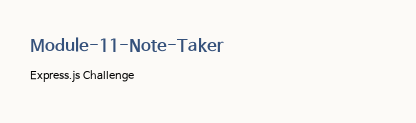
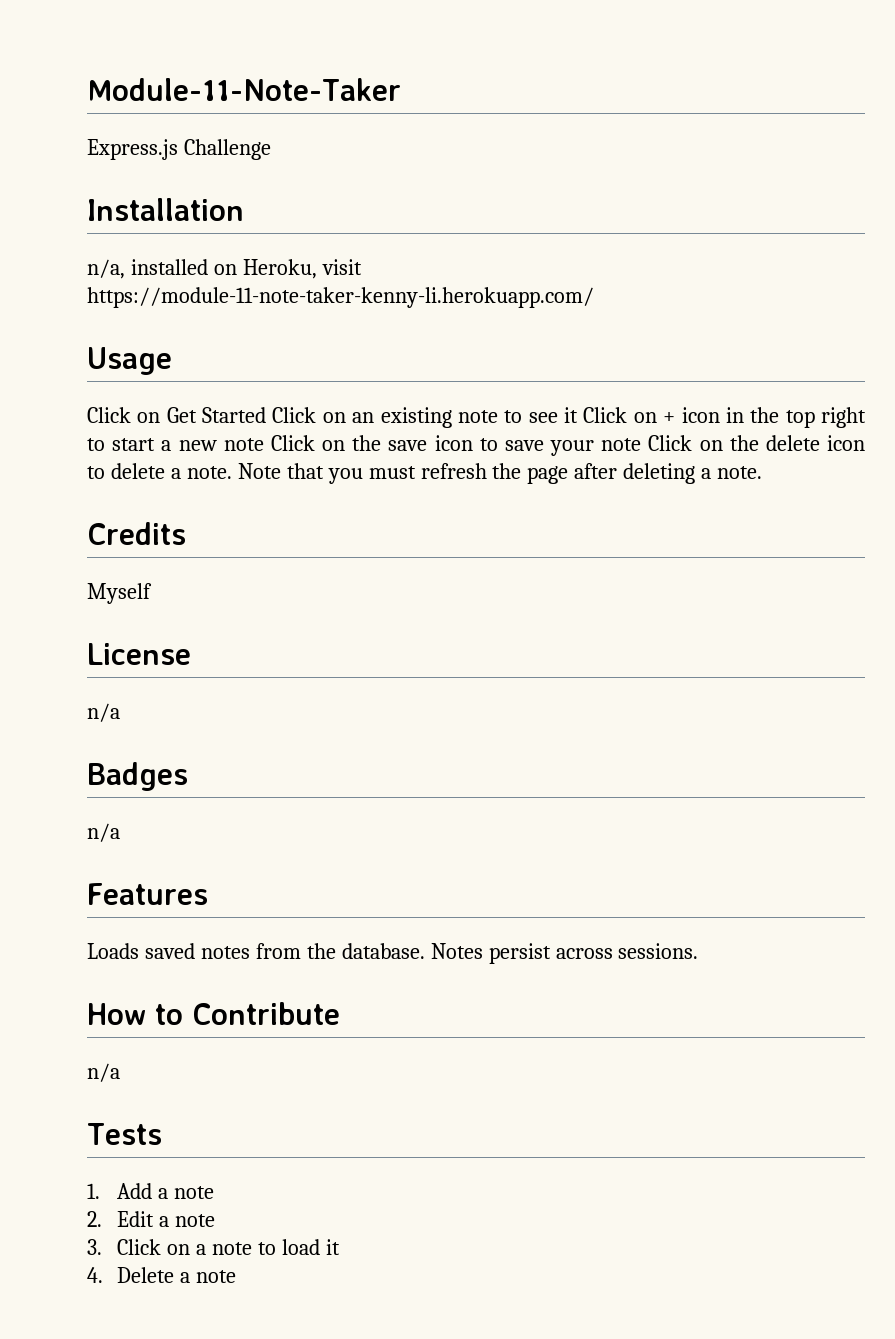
(134, 76) none -> [87,198,244,221] [87,259,362,279] [87,287,594,308] [87,347,172,375] [87,407,866,428] [87,435,865,456] [87,463,763,484] [87,522,186,545] [87,583,152,604] [87,643,191,665] [87,703,120,722] [87,762,188,791] [87,823,120,842] [87,883,208,905] [87,943,699,964] [87,1002,340,1025] [87,1063,120,1082] [87,1123,162,1145] [87,1183,215,1199] [87,1211,216,1227] [87,1239,341,1255] [87,1267,237,1283] // Installation // n/a, installed on Heroku, visit https://module-11-note-taker-kenny-li.herokuapp.com/ // Usage // Click on Get Started Click on an existing note to see it Click on + icon in the top right to start a new note Click on the save icon to save your note Click on the delete icon to delete a note. Note that you must refresh the page after deleting a note. // Credits // Myself // License // n/a // Badges // n/a // Features // Loads saved notes from the database. Notes persist across sessions. // How to Contribute // n/a // Tests // 1. Add a note // 2. Edit a note // 3. Click on a note to load it // 4. Delete a note

